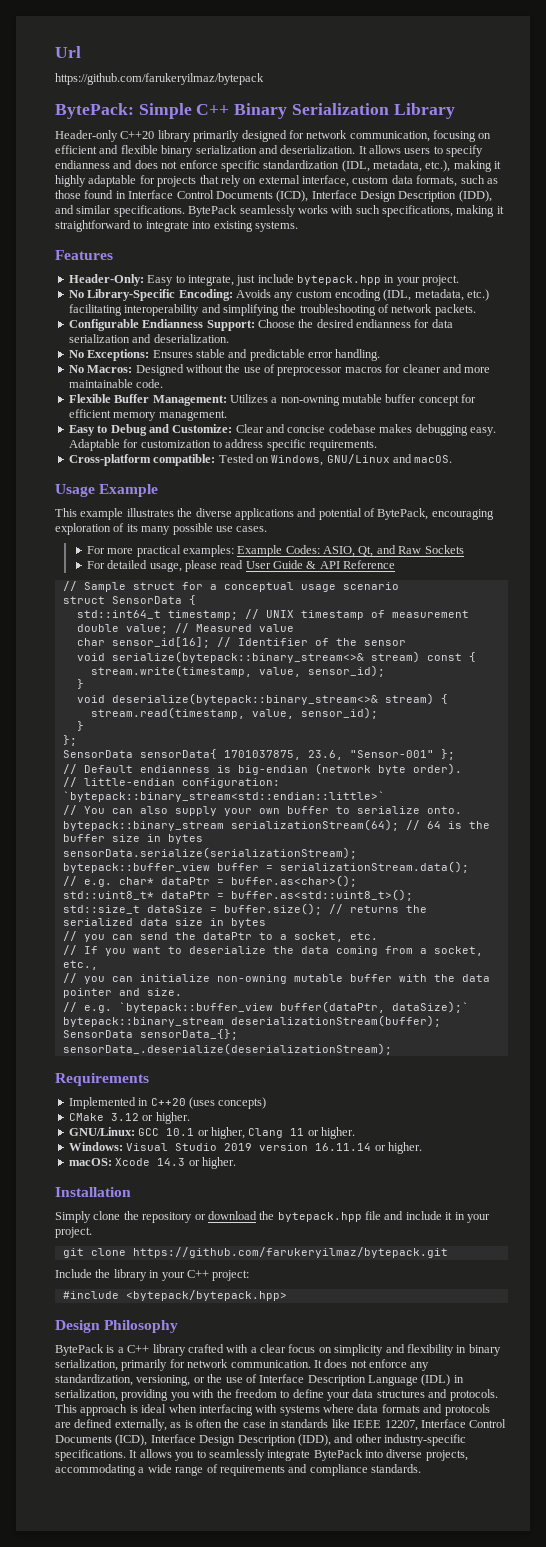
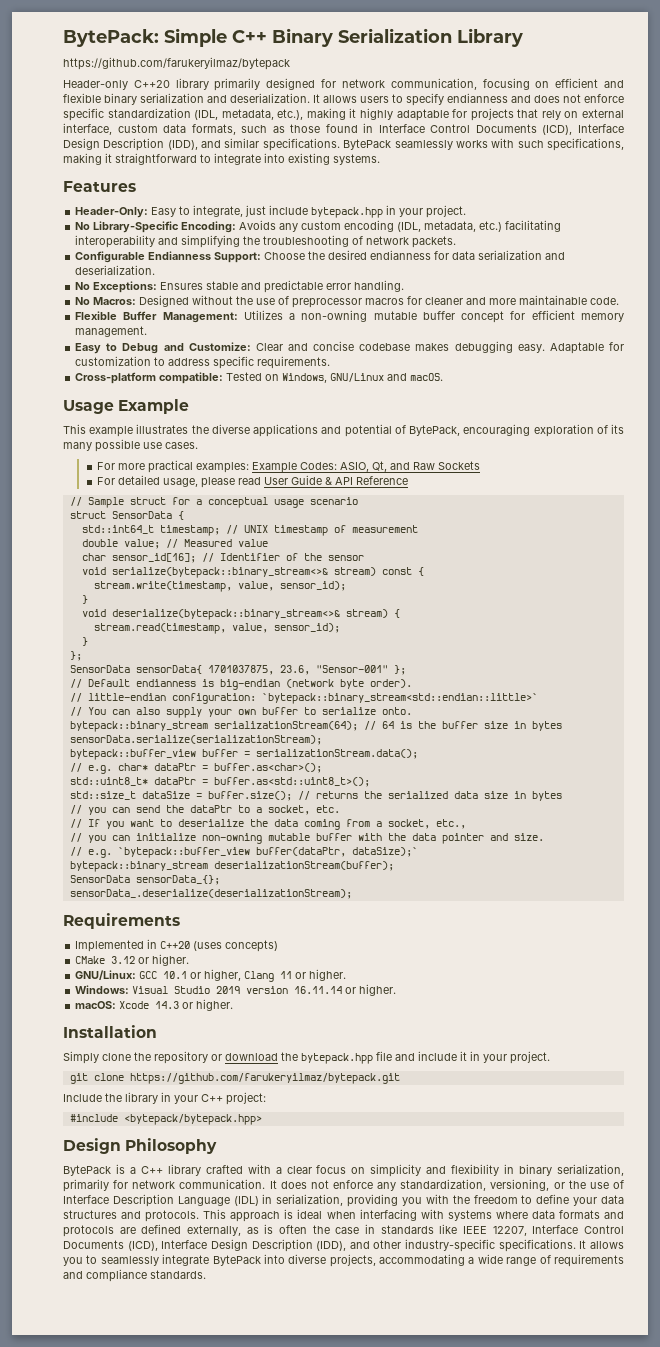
[55,46,81,58] [55,73,264,85] Url // https://github.com/farukeryilmaz/bytepack // -> (63, 38) none
(455, 111) none -> [63,57,290,70] // https://github.com/farukeryilmaz/bytepack

